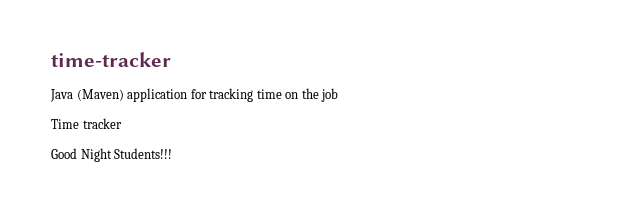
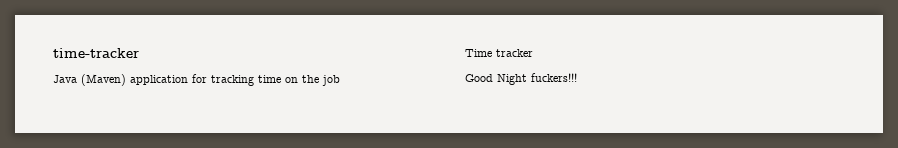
[114,148,173,159] Students!!! -> [531,73,577,82] fuckers!!!

